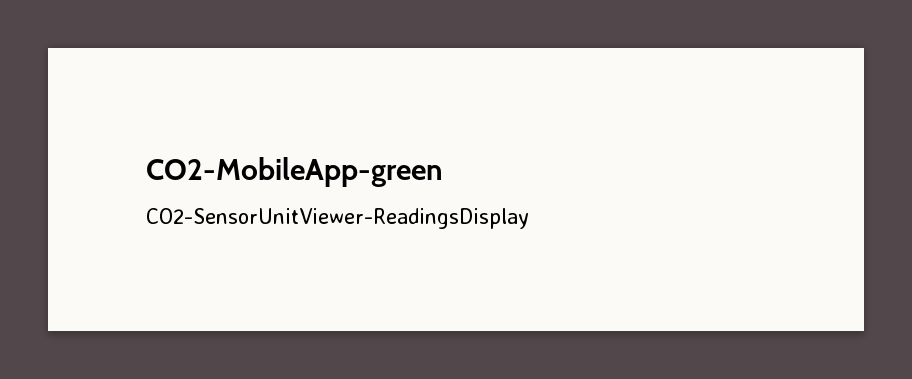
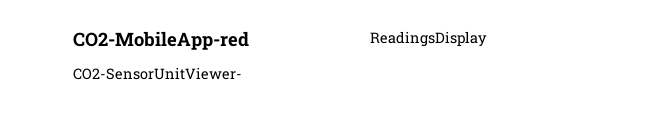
[146,157,443,187] CO2-MobileApp-green -> [73,31,249,50] CO2-MobileApp-red

